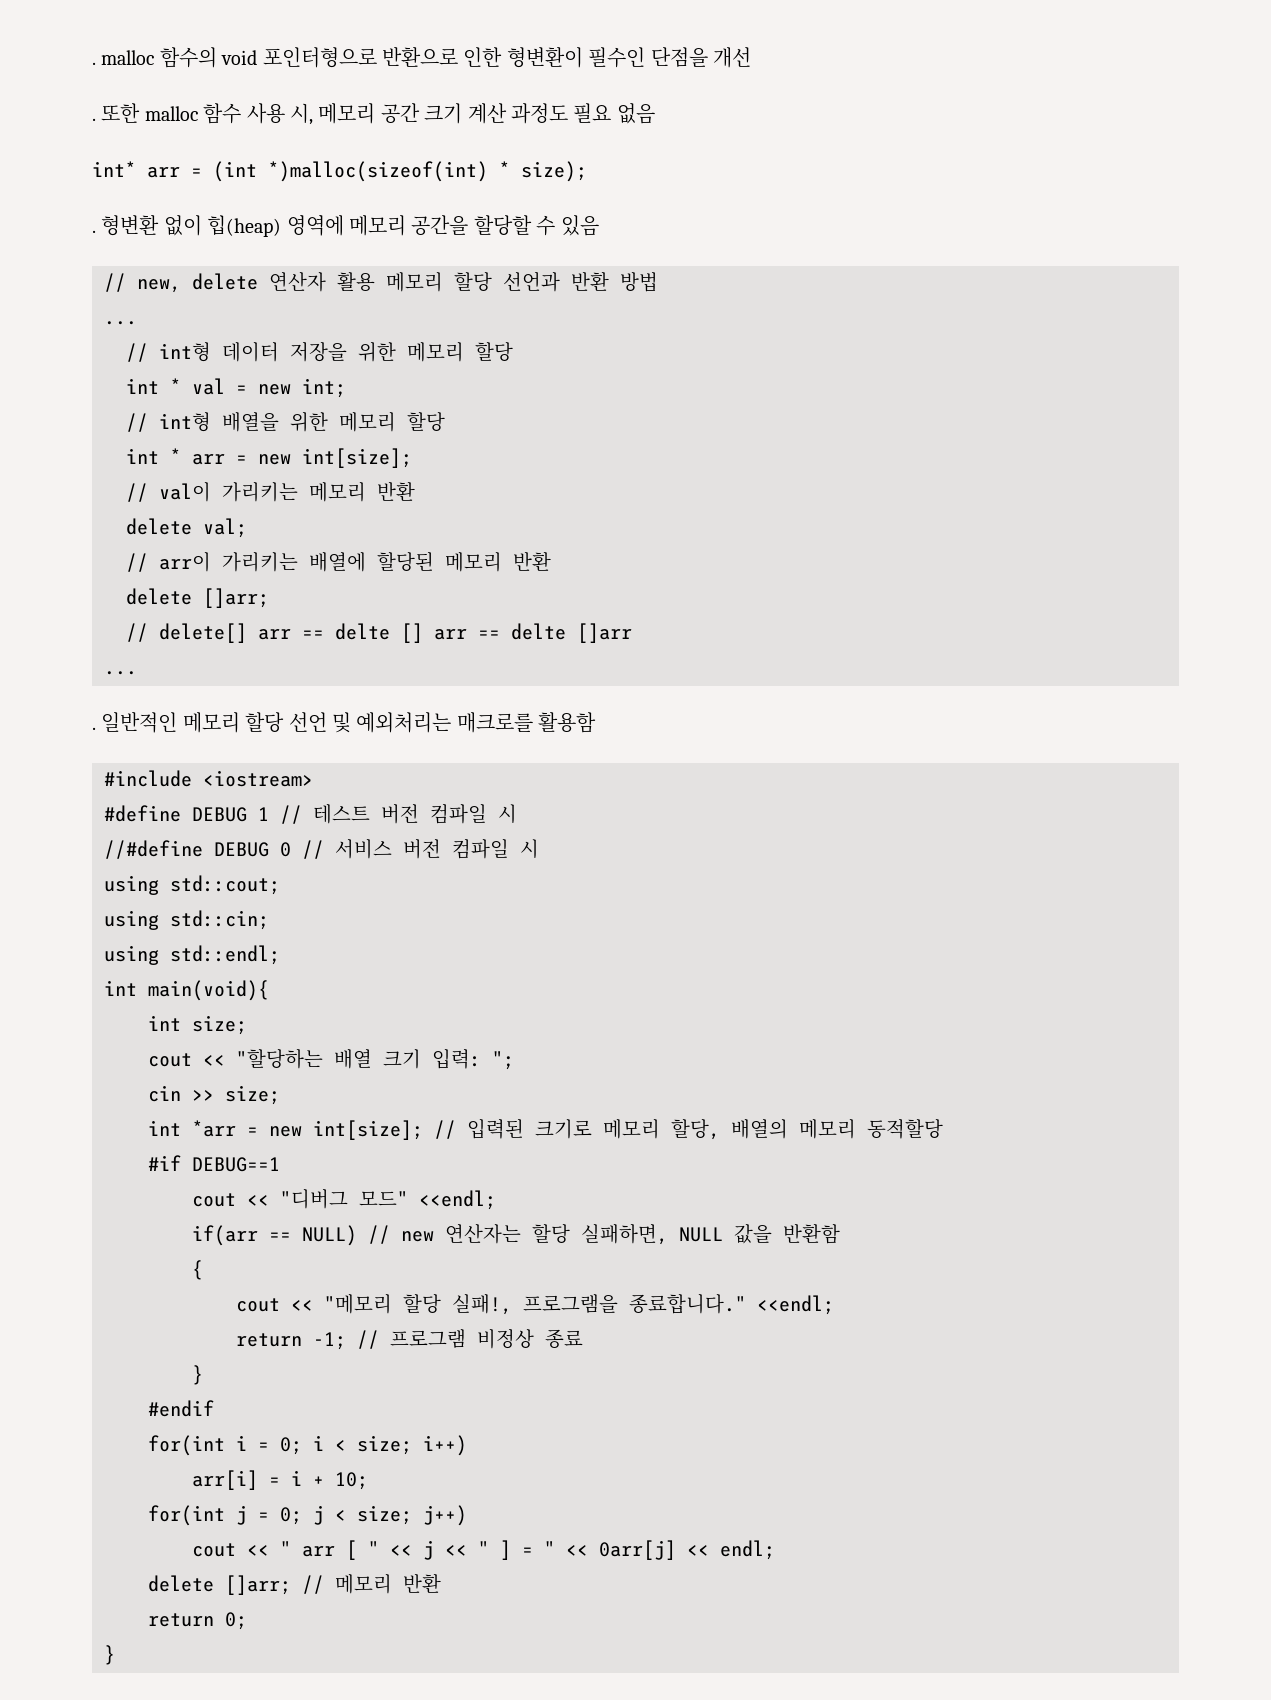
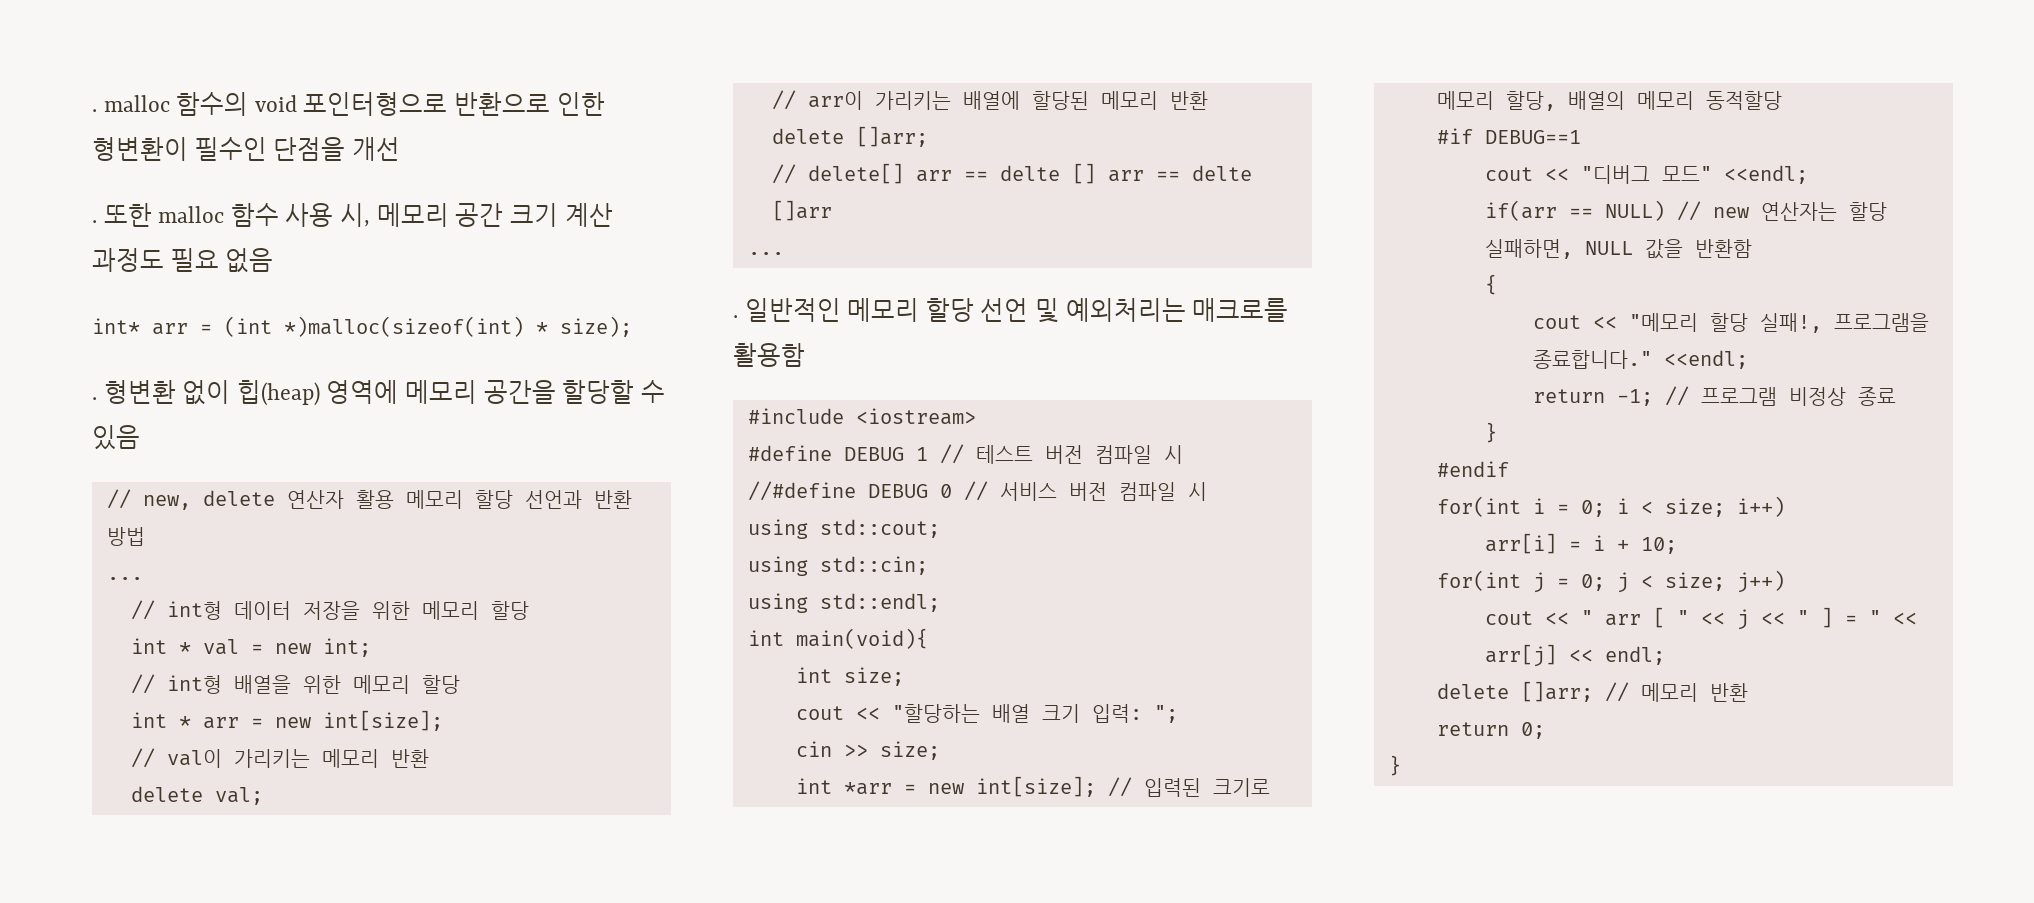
[599,1540,676,1560] 0arr[j] -> [1484,644,1557,667] arr[j]

